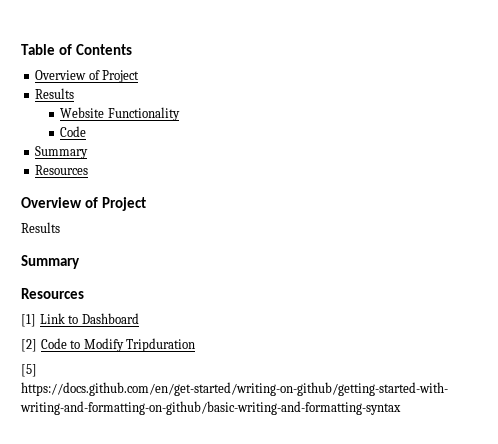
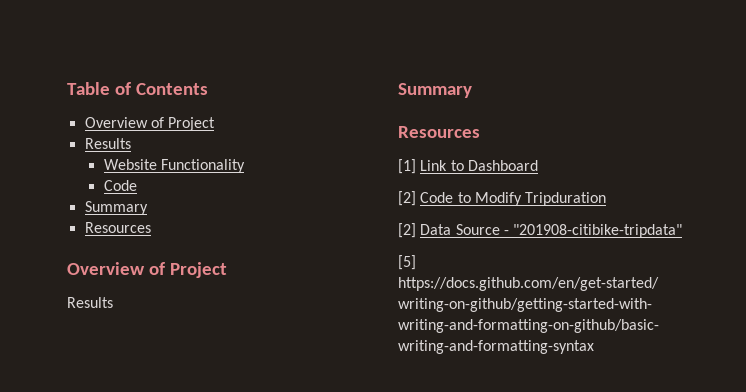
(196, 345) none -> [398,223,683,238] // [2] Data Source - "201908-citibike-tripdata"

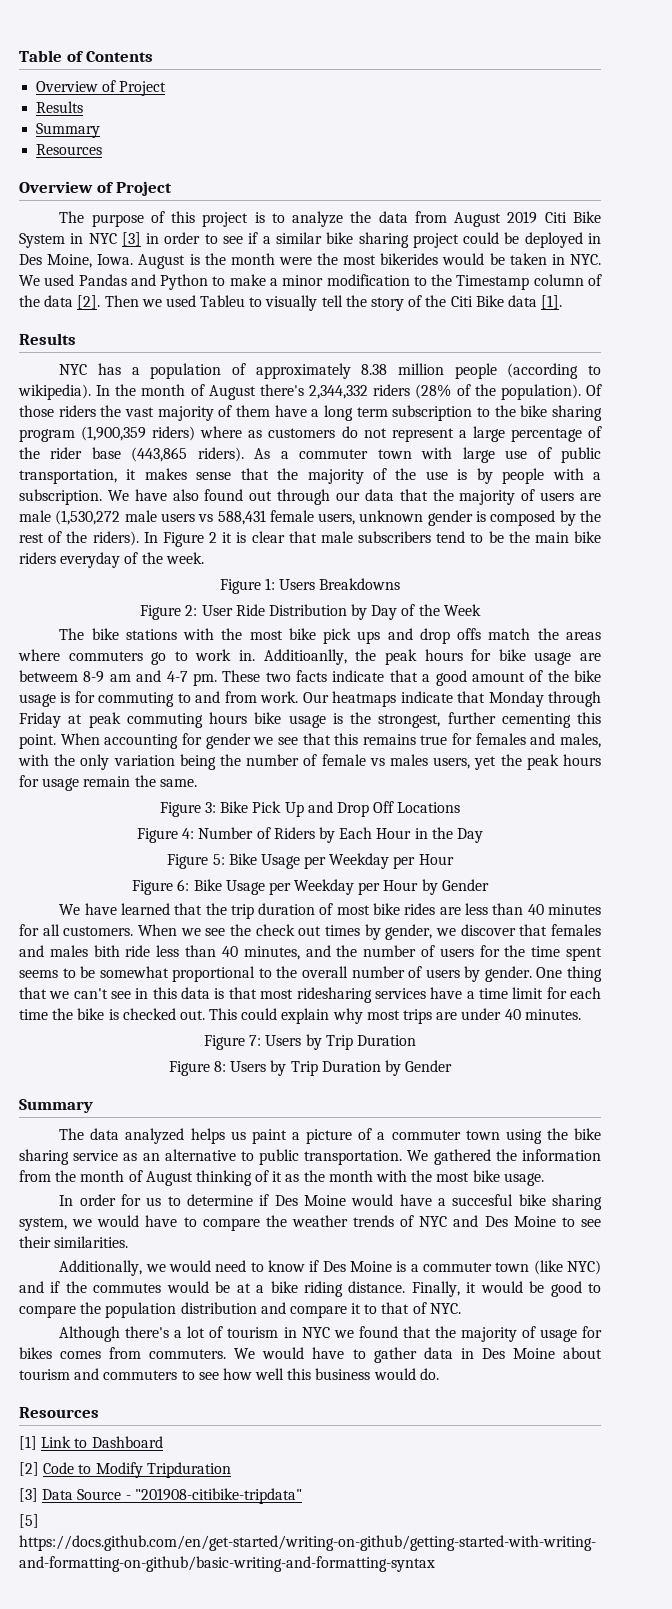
[103,159,245,173] [103,180,137,191] // Website Functionality // Code -> (84, 107) none
[67,297,113,308] [398,83,472,98] Results // Summary -> [59,211,601,227] [19,232,601,248] [19,253,601,269] [19,274,602,290] [19,295,563,311] [19,333,76,345] [59,363,601,379] [18,384,602,400] [19,405,603,421] [19,426,602,442] [19,447,601,463] [19,468,602,484] [19,489,601,505] [19,510,601,526] [19,531,602,547] [19,552,204,568] [219,578,401,594] [140,604,481,620] [59,628,601,644] [18,649,602,665] [19,670,601,686] [19,691,601,707] [19,712,601,728] [19,733,602,749] [18,754,601,770] [19,775,197,791] [159,801,461,817] [137,827,483,843] [167,853,454,869] [132,879,489,895] [59,903,601,919] [19,924,602,940] [19,945,602,961] [19,966,602,982] [19,987,602,1003] [19,1008,581,1024] [204,1034,416,1050] [168,1060,453,1076] [19,1099,93,1113] [59,1128,601,1144] [19,1149,601,1165] [19,1170,544,1186] [59,1194,602,1210] [19,1215,601,1231] [19,1236,129,1248] [59,1260,601,1276] [19,1281,601,1297] [19,1302,461,1318] [59,1326,602,1342] [19,1347,603,1363] [19,1368,439,1380] The purpose of this project is to analyze the data from August 2019 Citi Bike System in NYC [3] in order to see if a similar bike sharing project could be deployed in Des Moine, Iowa. August is the month were the most bikerides would be taken in NYC. We used Pandas and Python to make a minor modification to the Timestamp column of the data [2]. Then we used Tableu to visually tell the story of the Citi Bike data [1]. // Results // NYC has a population of approximately 8.38 million people (according to wikipedia). In the month of August there's 2,344,332 riders (28% of the population). Of those riders the vast majority of them have a long term subscription to the bike sharing program (1,900,359 riders) where as customers do not represent a large percentage of the rider base (443,865 riders). As a commuter town with large use of public transportation, it makes sense that the majority of the use is by people with a subscription. We have also found out through our data that the majority of users are male (1,530,272 male users vs 588,431 female users, unknown gender is composed by the rest of the riders). In Figure 2 it is clear that male subscribers tend to be the main bike riders everyday of the week. // Figure 1: Users Breakdowns // Figure 2: User Ride Distribution by Day of the Week // The bike stations with the most bike pick ups and drop offs match the areas where commuters go to work in. Additioanlly, the peak hours for bike usage are betweem 8-9 am and 4-7 pm. These two facts indicate that a good amount of the bike usage is for commuting to and from work. Our heatmaps indicate that Monday through Friday at peak commuting hours bike usage is the strongest, further cementing this point. When accounting for gender we see that this remains true for females and males, with the only variation being the number of female vs males users, yet the peak hours for usage remain the same. // Figure 3: Bike Pick Up and Drop Off Locations // Figure 4: Number of Riders by Each Hour in the Day // Figure 5: Bike Usage per Weekday per Hour // Figure 6: Bike Usage per Weekday per Hour by Gender // We have learned that the trip duration of most bike rides are less than 40 minutes for all customers. When we see the check out times by gender, we discover that females and males bith ride less than 40 minutes, and the number of users for the time spent seems to be somewhat proportional to the overall number of users by gender. One thing that we can't see in this data is that most ridesharing services have a time limit for each time the bike is checked out. This could explain why most trips are under 40 minutes. // Figure 7: Users by Trip Duration // Figure 8: Users by Trip Duration by Gender // Summary // The data analyzed helps us paint a picture of a commuter town using the bike sharing service as an alternative to public transportation. We gathered the information from the month of August thinking of it as the month with the most bike usage. // In order for us to determine if Des Moine would have a succesful bike sharing system, we would have to compare the weather trends of NYC and Des Moine to see their similarities. // Additionally, we would need to know if Des Moine is a commuter town (like NYC) and if the commutes would be at a bike riding distance. Finally, it would be good to compare the population distribution and compare it to that of NYC. // Although there's a lot of tourism in NYC we found that the majority of usage for bikes comes from commuters. We would have to gather data in Des Moine about tourism and commuters to see how well this business would do.
[398,223,416,238] [2] -> [19,1488,38,1502] [3]

